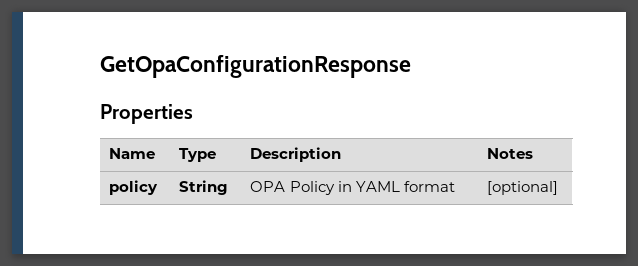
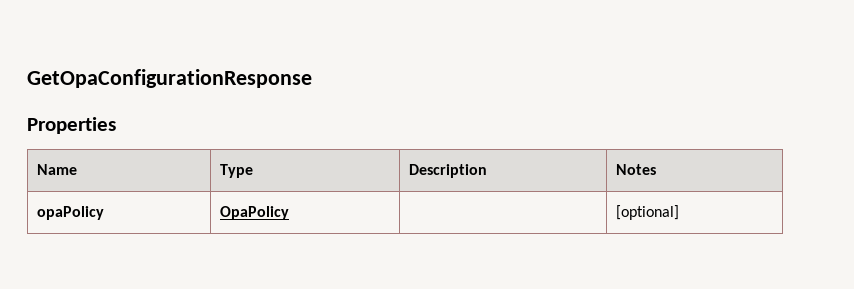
[109,180,159,195] [179,180,229,195] [250,181,455,195] policy | String | OPA Policy in YAML format -> [36,206,104,220] [219,206,289,220] opaPolicy | OpaPolicy |

